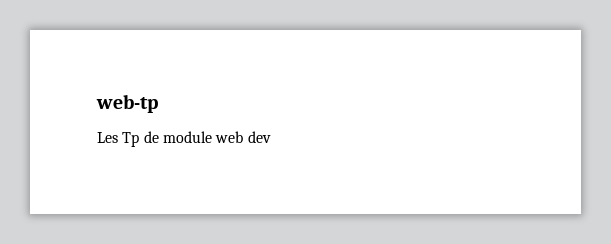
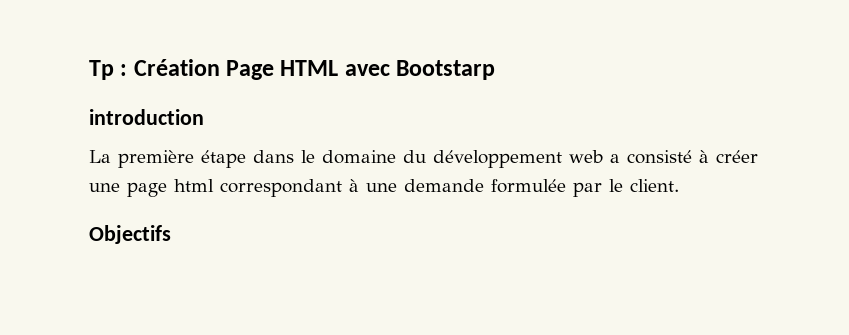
[96,94,158,113] [97,131,271,147] web-tp // Les Tp de module web dev -> [89,59,496,80] [89,109,204,125] [89,150,758,168] [89,179,679,197] [89,225,171,244] Tp : Création Page HTML avec Bootstarp // introduction // La première étape dans le domaine du développement web a consisté à créer une page html correspondant à une demande formulée par le client. // Objectifs

